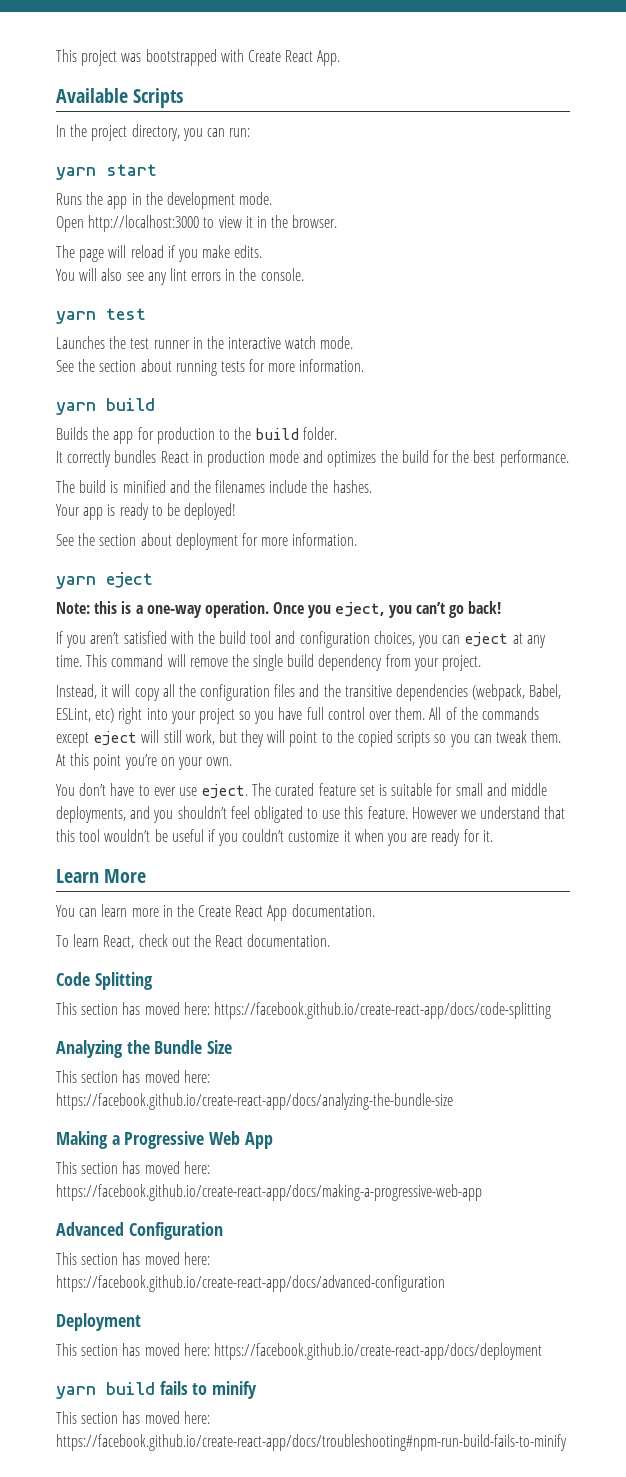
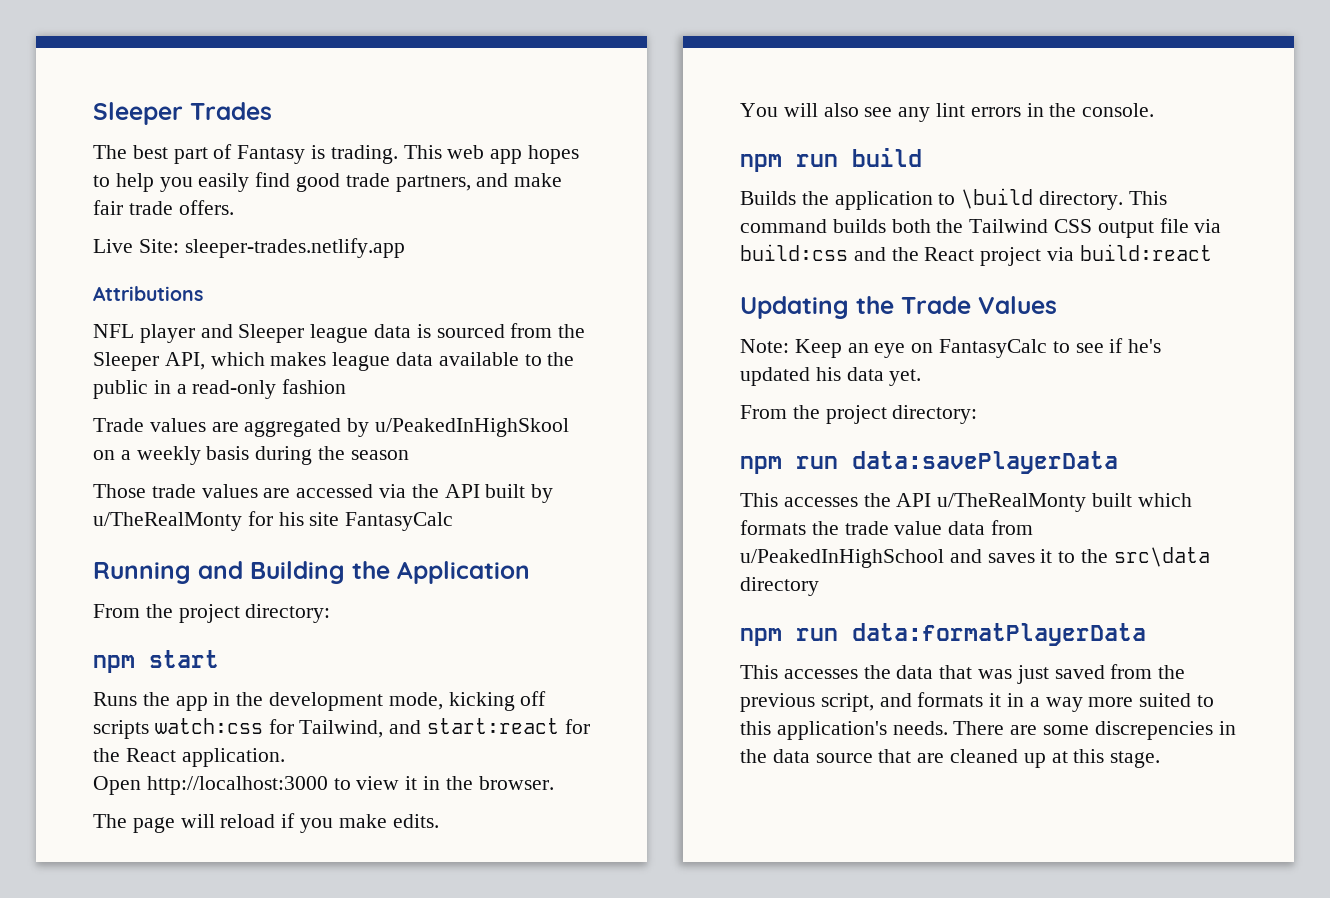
[56,49,341,66] [56,88,184,108] [56,124,251,141] [56,167,96,180] This project was bootstrapped with Create React App. // Available Scripts // In the project directory, you can run: // yarn -> [93,102,272,125] [93,144,580,164] [93,172,563,192] [93,200,234,215] [93,238,405,258] [93,286,203,301] [93,323,586,343] [93,352,575,371] [93,379,347,399] [93,418,570,437] [93,446,409,465] [93,484,554,503] [93,511,454,531] [93,561,530,584] [93,604,331,623] [93,655,135,673] Sleeper Trades // The best part of Fantasy is trading. This web app hopes to help you easily find good trade partners, and make fair trade offers. // Live Site: sleeper-trades.netlify.app // Attributions // NFL player and Sleeper league data is sourced from the Sleeper API, which makes league data available to the public in a read-only fashion // Trade values are aggregated by u/PeakedInHighSkool on a weekly basis during the season // Those trade values are accessed via the API built by u/TheRealMonty for his site FantasyCalc // Running and Building the Application // From the project directory: // npm
[239,192,273,205] mode. -> [388,691,547,711] [93,718,590,739] [93,748,285,767] mode, kicking off scripts watch:css for Tailwind, and start:react for the React application.
[56,308,146,324] [56,336,354,349] [56,359,365,376] [56,398,155,415] [56,427,338,444] [56,450,569,467] [56,480,372,493] [56,503,237,520] [56,533,358,550] [56,572,153,589] [56,601,502,618] [56,631,546,648] [56,654,482,671] [56,684,562,701] [56,707,539,724] [56,730,562,747] [56,753,233,770] [56,783,547,799] [56,806,566,823] [56,829,493,846] [56,869,147,883] [56,904,375,921] [56,934,331,949] [56,972,153,990] [56,1002,551,1019] [56,1040,233,1058] [56,1070,210,1083] [56,1093,453,1110] [56,1131,273,1149] [56,1161,210,1174] [56,1184,482,1201] [56,1222,223,1240] [56,1252,210,1265] [56,1275,445,1292] [56,1313,141,1331] [56,1343,542,1360] [56,1381,258,1399] [56,1411,210,1424] [56,1434,567,1451] yarn test // Launches the test runner in the interactive watch mode. // See the section about running tests for more information. // yarn build // Builds the app for production to the build folder. // It correctly bundles React in production mode and optimizes the build for the best performance. // The build is minified and the filenames include the hashes. // Your app is ready to be deployed! // See the section about deployment for more information. // yarn eject // Note: this is a one-way operation. Once you eject, you can’t go back! // If you aren’t satisfied with the build tool and configuration choices, you can eject at any time. This command will remove the single build dependency from your project. // Instead, it will copy all the configuration files and the transitive dependencies (webpack, Babel, ESLint, etc) right into your project so you have full control over them. All of the commands except eject will still work, but they will point to the copied scripts so you can tweak them. At this point you’re on your own. // You don’t have to ever use eject. The curated feature set is suitable for small and middle deployments, and you shouldn’t feel obligated to use this feature. However we understand that this tool wouldn’t be useful if you couldn’t customize it when you are ready for it. // Learn More // You can learn more in the Create React App documentation. // To learn React, check out the React documentation. // Code Splitting // This section has moved here: https://facebook.github.io/create-react-app/docs/code-splitting // Analyzing the Bundle Size // This section has moved here: https://facebook.github.io/create-react-app/docs/analyzing-the-bundle-size // Making a Progressive Web App // This section has moved here: https://facebook.github.io/create-react-app/docs/making-a-progressive-web-app // Advanced Configuration // This section has moved here: https://facebook.github.io/create-react-app/docs/advanced-configuration // Deployment // This section has moved here: https://facebook.github.io/create-react-app/docs/deployment // yarn build fails to minify // This section has moved here: https://facebook.github.io/create-react-app/docs/troubleshooting#npm-run-build-fails-to-minify -> [740,148,922,172] [740,188,1167,210] [740,218,1222,238] [740,244,1212,266] [740,296,1057,319] [740,338,1162,358] [740,367,922,386] [740,405,978,424] [740,451,1118,474] [740,493,1192,512] [740,520,1034,535] [740,547,1210,568] [740,577,819,596] [740,623,1146,646] [740,664,1186,684] [740,692,1215,712] [740,721,1236,740] [740,749,1161,768] npm run build // Builds the application to \build directory. This command builds both the Tailwind CSS output file via build:css and the React project via build:react // Updating the Trade Values // Note: Keep an eye on FantasyCalc to see if he's updated his data yet. // From the project directory: // npm run data:savePlayerData // This accesses the API u/TheRealMonty built which formats the trade value data from u/PeakedInHighSchool and saves it to the src\data directory // npm run data:formatPlayerData // This accesses the data that was just saved from the previous script, and formats it in a way more suited to this application's needs. There are some discrepencies in the data source that are cleaned up at this stage.

